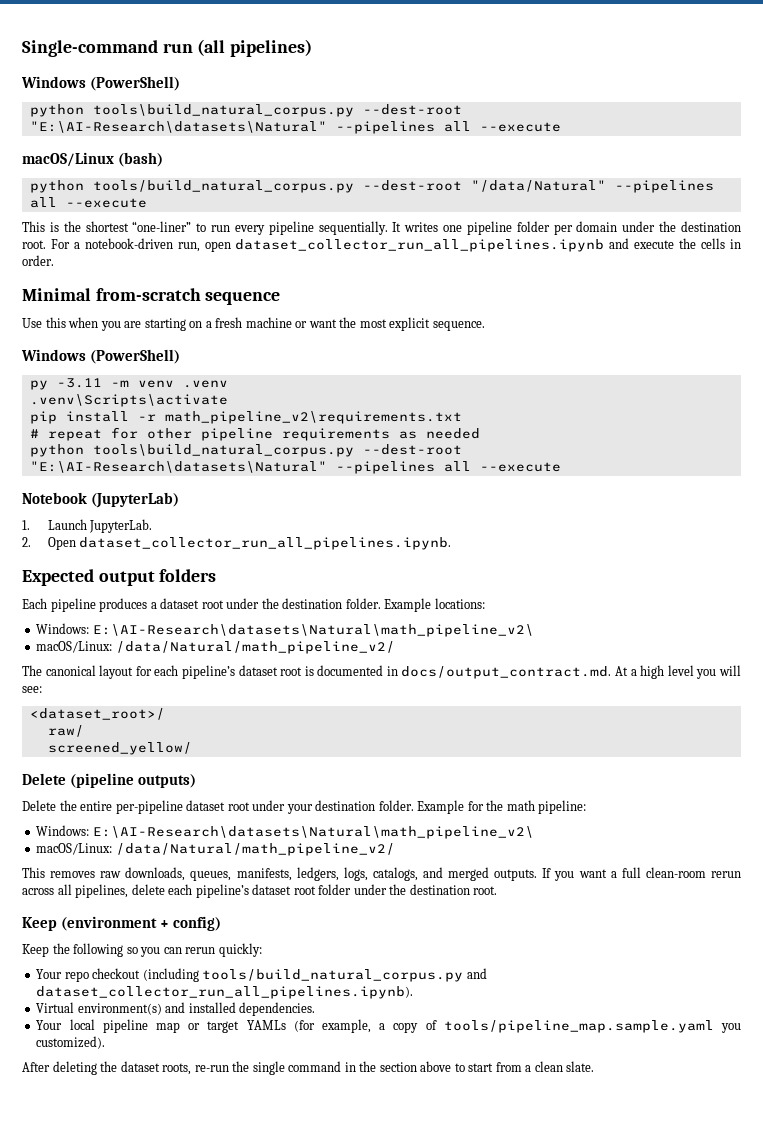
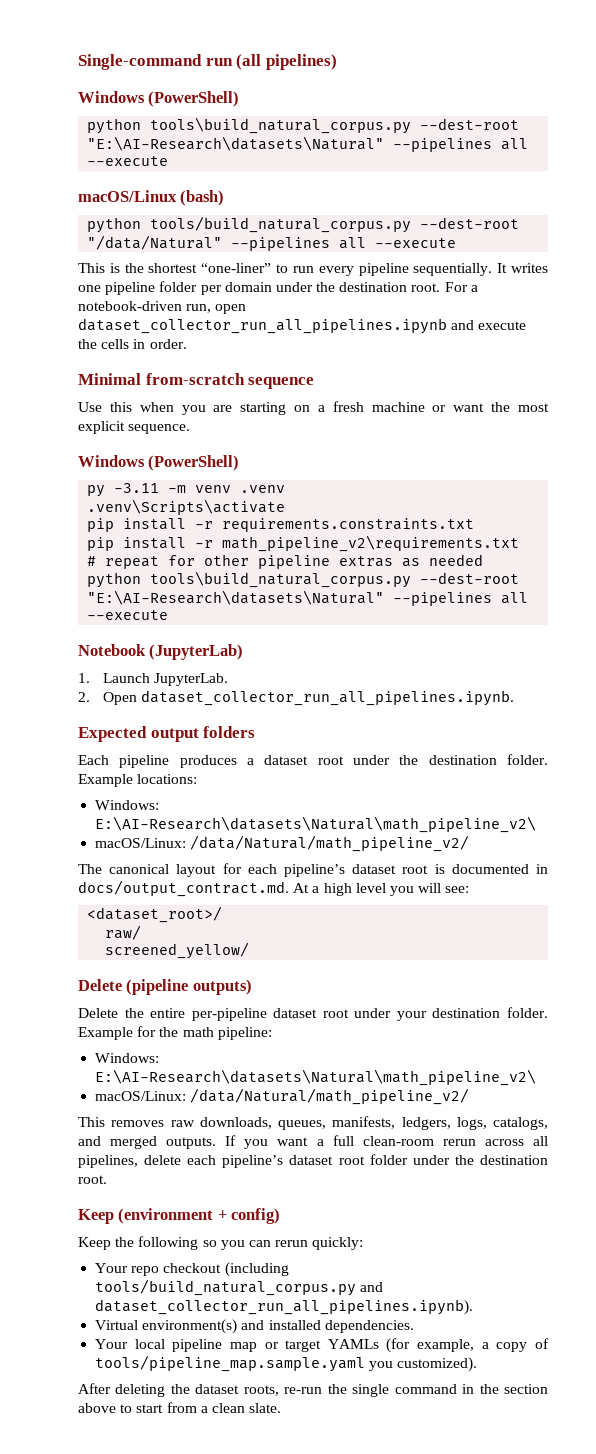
(228, 400) none -> [87,518,475,532] // pip install -r requirements.constraints.txt
[281,428,390,441] requirements -> [339,556,394,567] extras

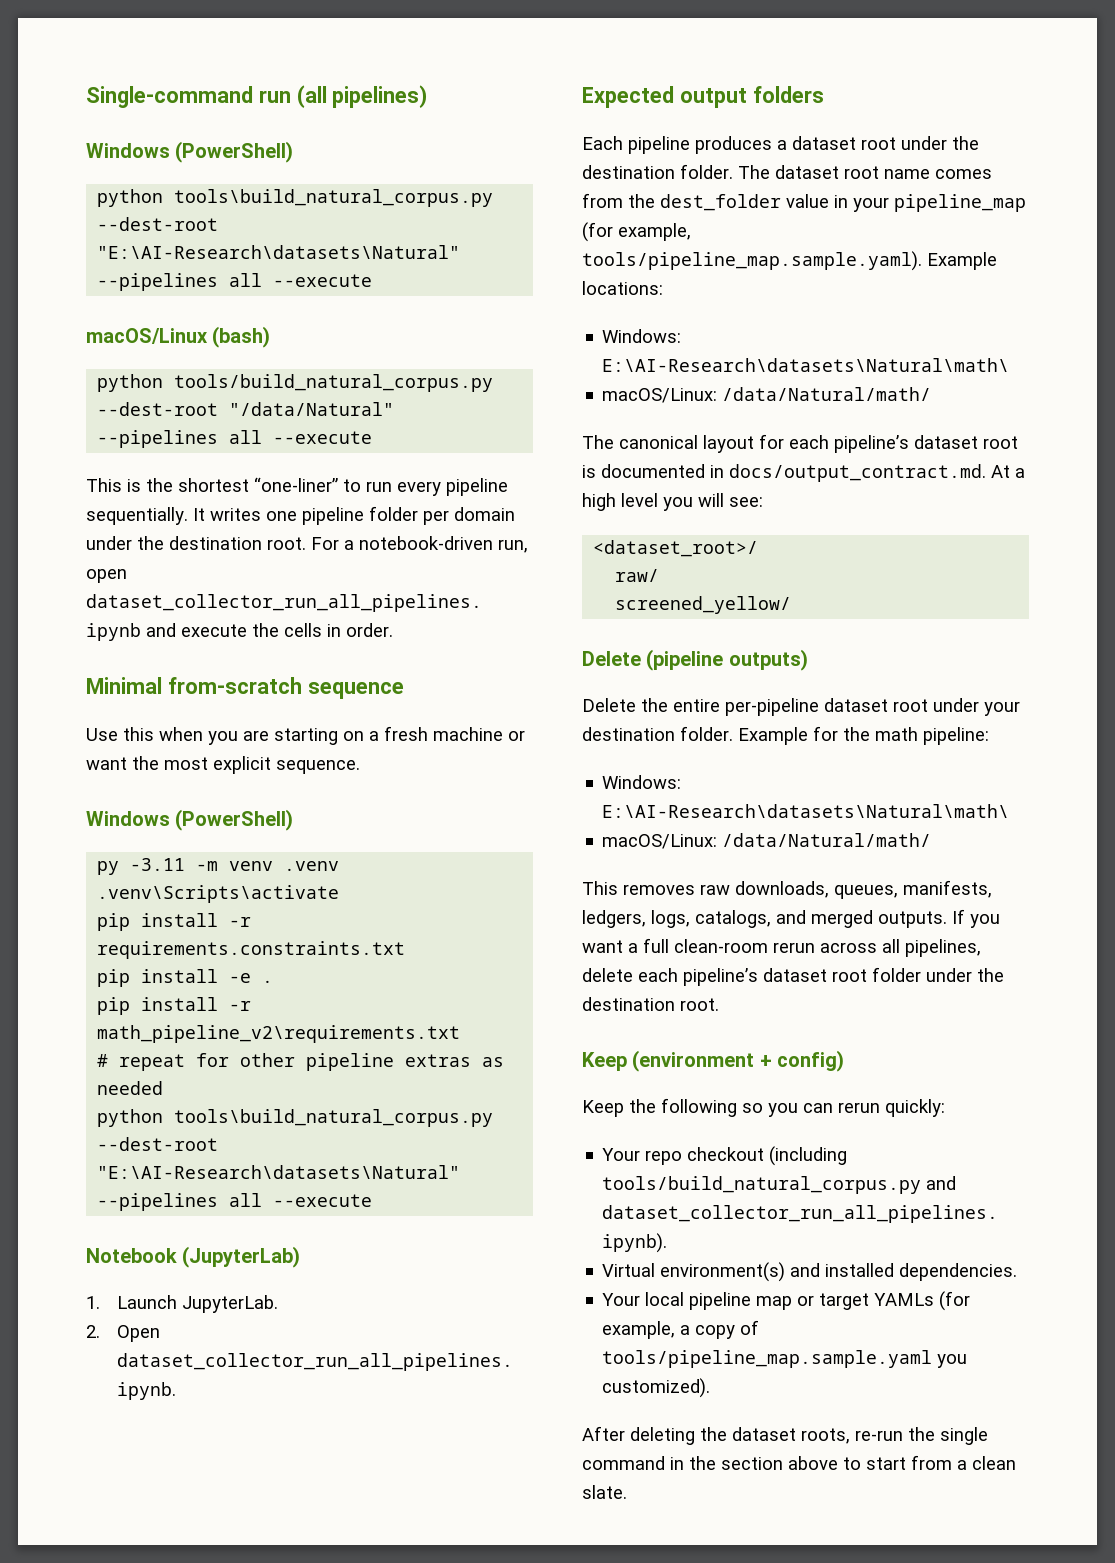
(475, 525) none -> [97,969,274,987] // pip install -e .
(548, 759) none -> [738,165,992,179] [582,193,1026,212] [582,222,691,242] [582,251,922,271] The dataset root name comes from the dest_folder value in your pipeline_map (for example, tools/pipeline_map.sample.yaml).
[95,816,537,833] [95,835,470,852] E:\AI-Research\datasets\Natural\math_pipeline_v2\ // macOS/Linux: /data/Natural/math_pipeline_v2/ -> [602,358,1010,372] [602,387,932,403] E:\AI-Research\datasets\Natural\math\ // macOS/Linux: /data/Natural/math/
[95,1069,537,1086] [95,1088,470,1105] E:\AI-Research\datasets\Natural\math_pipeline_v2\ // macOS/Linux: /data/Natural/math_pipeline_v2/ -> [602,804,1010,818] [602,833,932,849] E:\AI-Research\datasets\Natural\math\ // macOS/Linux: /data/Natural/math/

